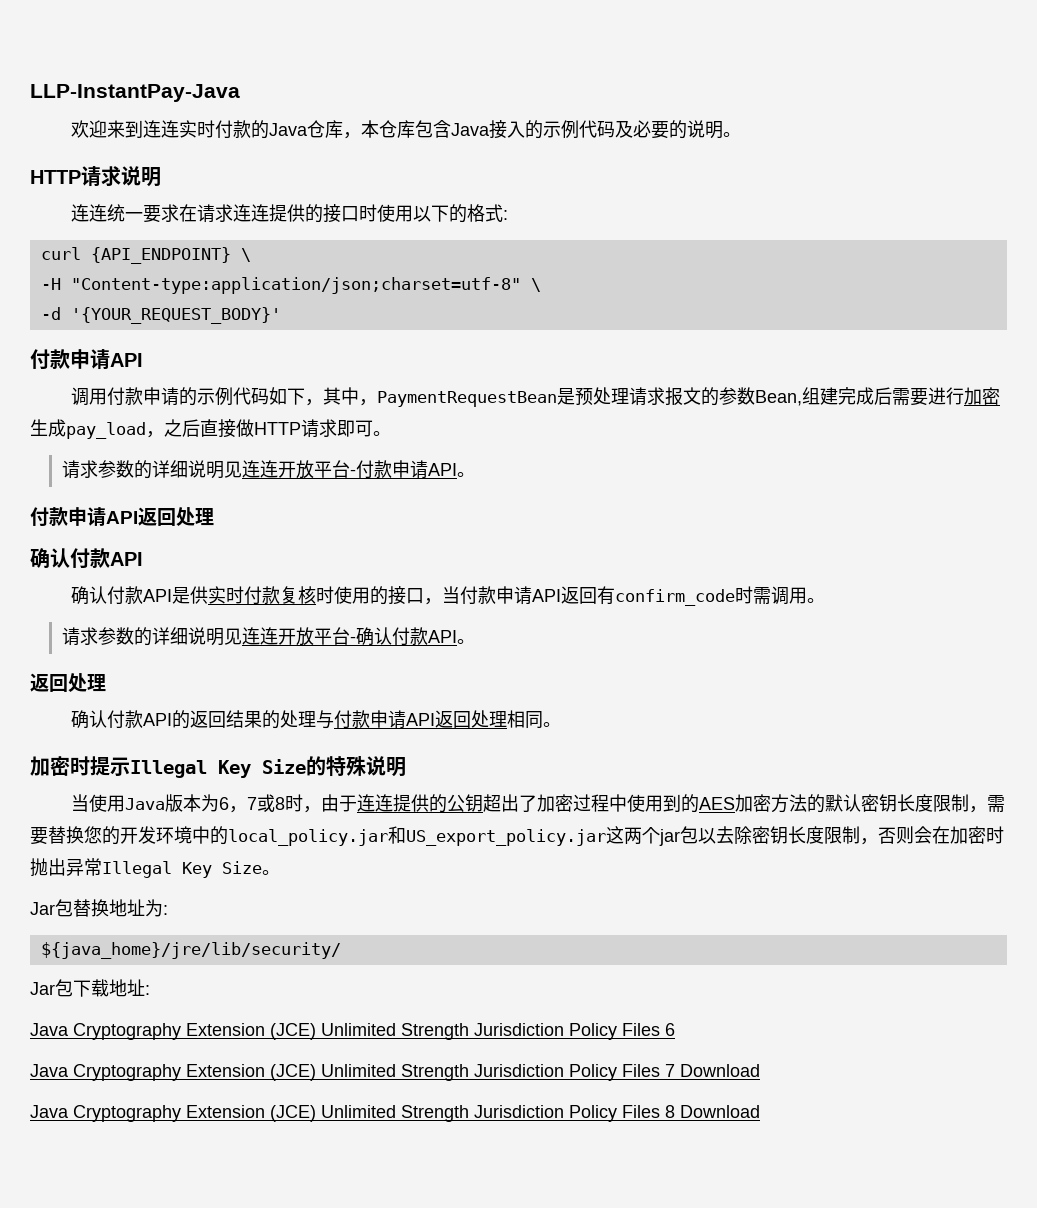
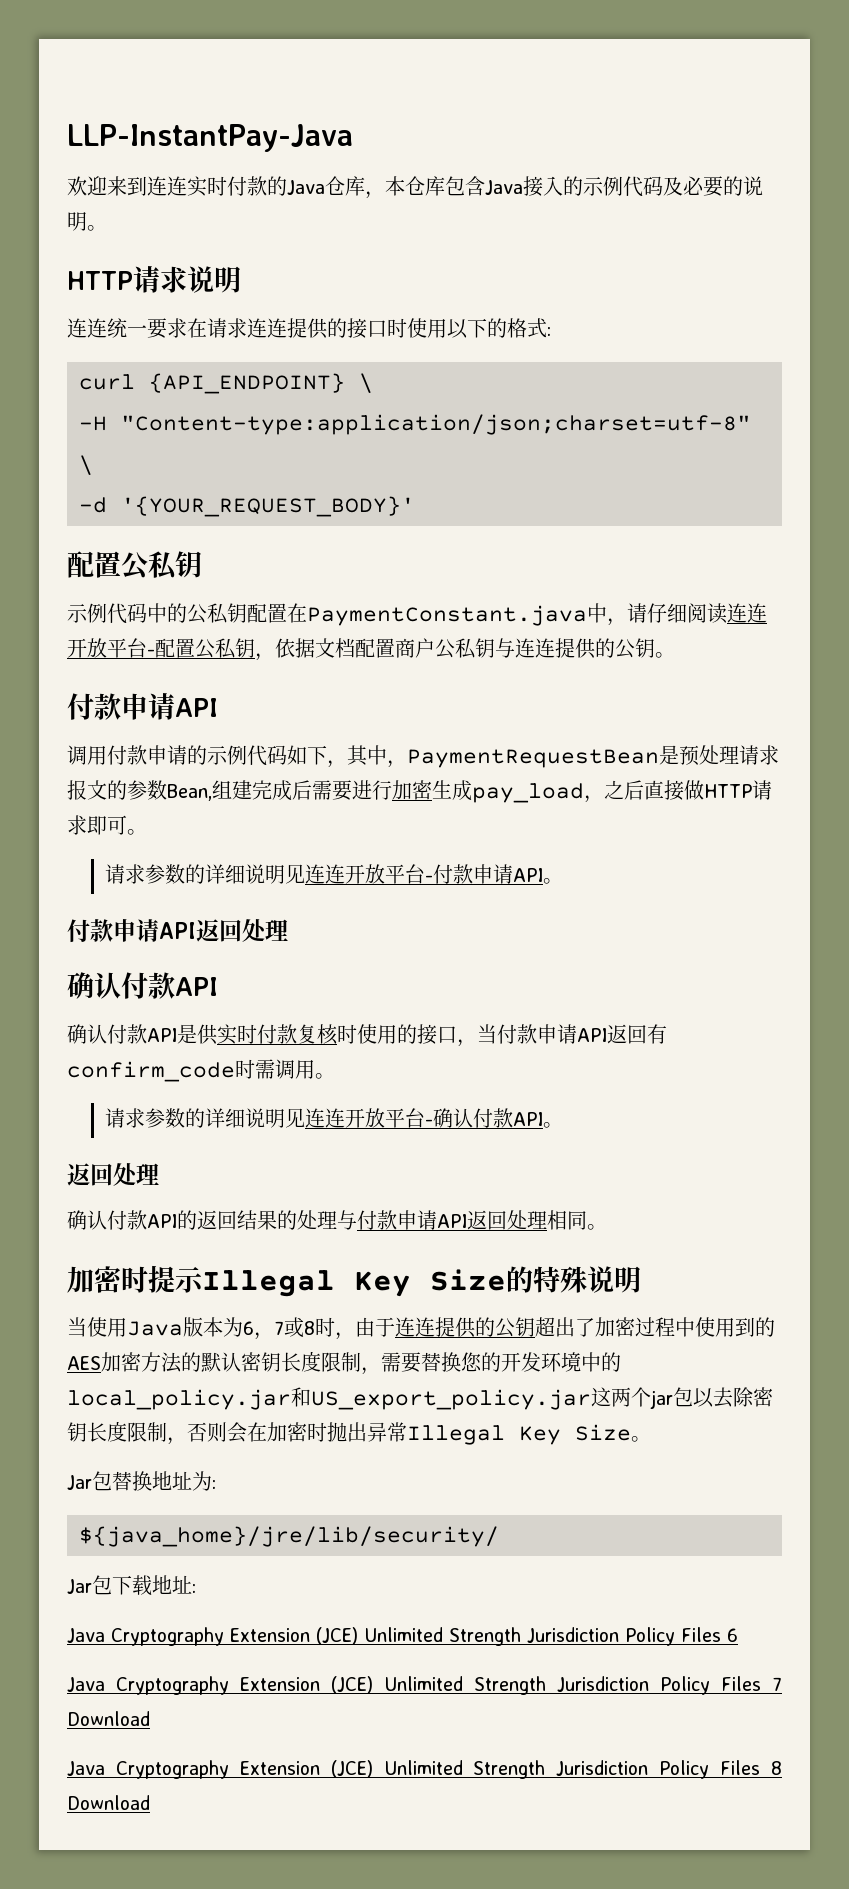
(281, 315) none -> [67,551,202,580] [67,603,767,626] [67,638,675,661] // 配置公私钥 // 示例代码中的公私钥配置在PaymentConstant.java中，请仔细阅读连连开放平台-配置公私钥，依据文档配置商户公私钥与连连提供的公钥。

